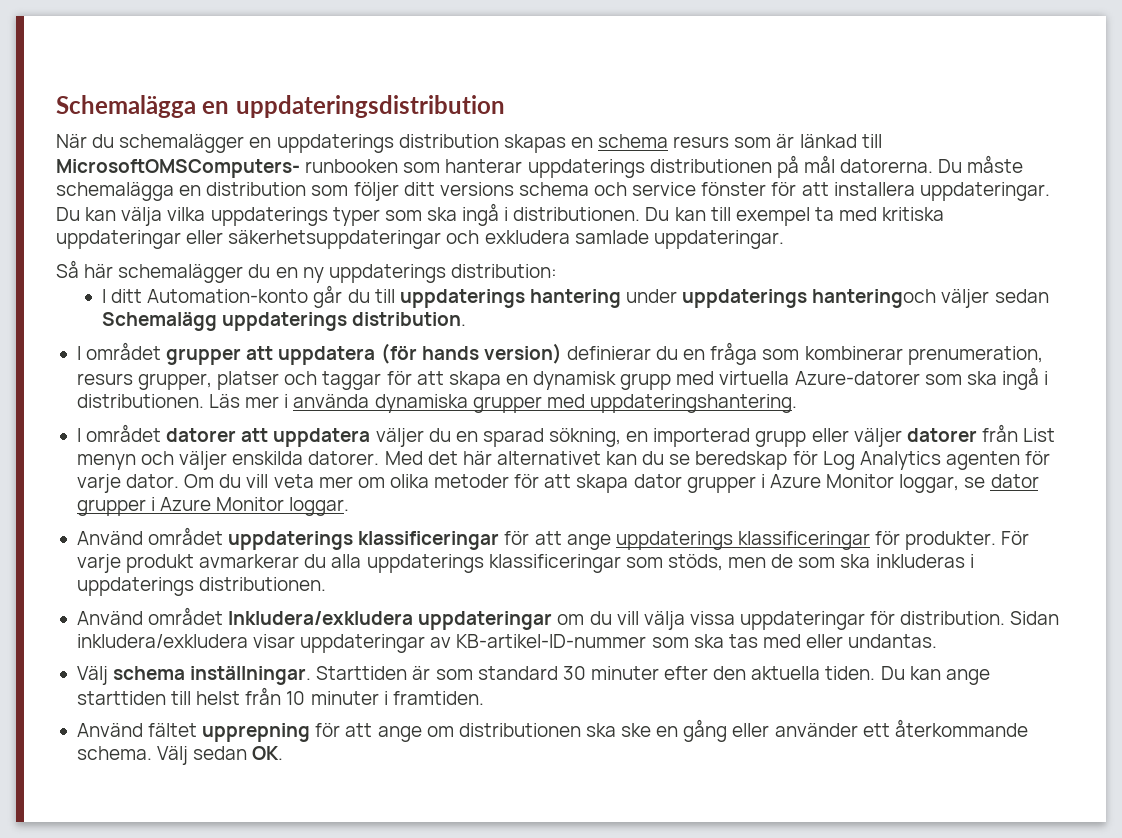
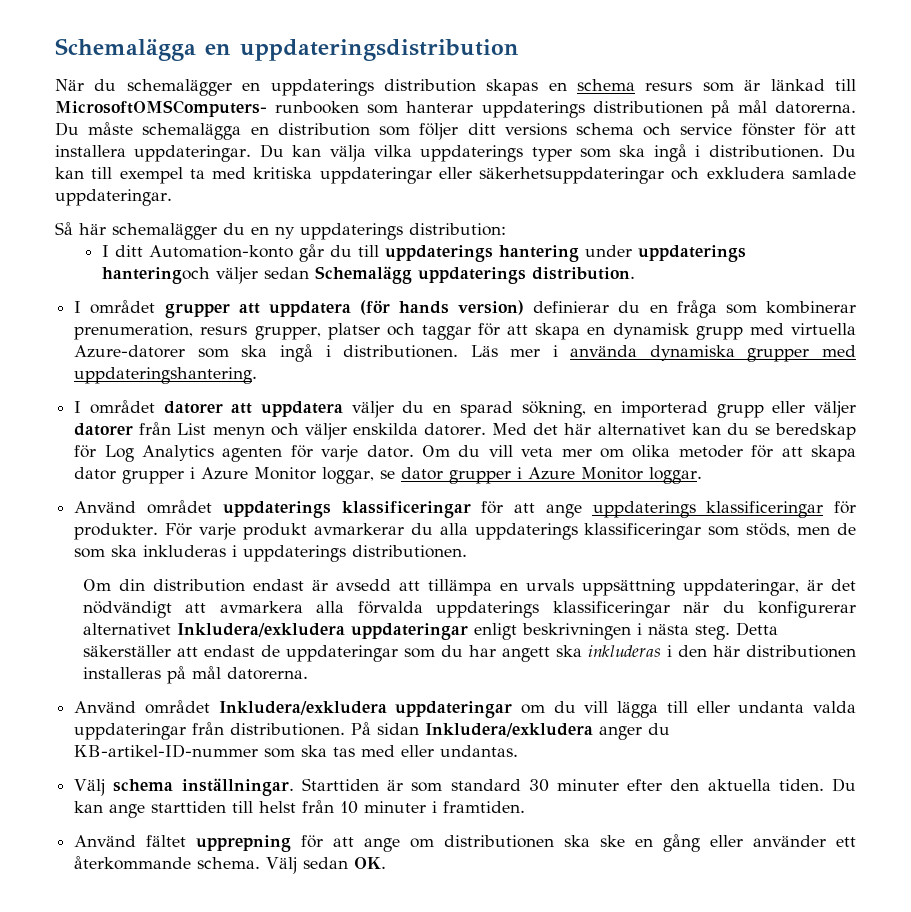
(327, 584) none -> [82,579,856,596] [82,601,856,618] [82,622,778,640] [82,645,856,662] [82,666,308,684] // Om din distribution endast är avsedd att tillämpa en urvals uppsättning uppdateringar, är det nödvändigt att avmarkera alla förvalda uppdaterings klassificeringar när du konfigurerar alternativet Inkludera/exkludera uppdateringar enligt beskrivningen i nästa steg. Detta säkerställer att endast de uppdateringar som du har angett ska inkluderas i den här distributionen installeras på mål datorerna.
[643,611,1060,630] [76,634,452,653] välja vissa uppdateringar för distribution. Sidan inkludera/exkludera visar uppdateringar av -> [617,701,857,718] [74,722,671,740] lägga till eller undanta valda uppdateringar från distributionen. På sidan Inkludera/exkludera anger du

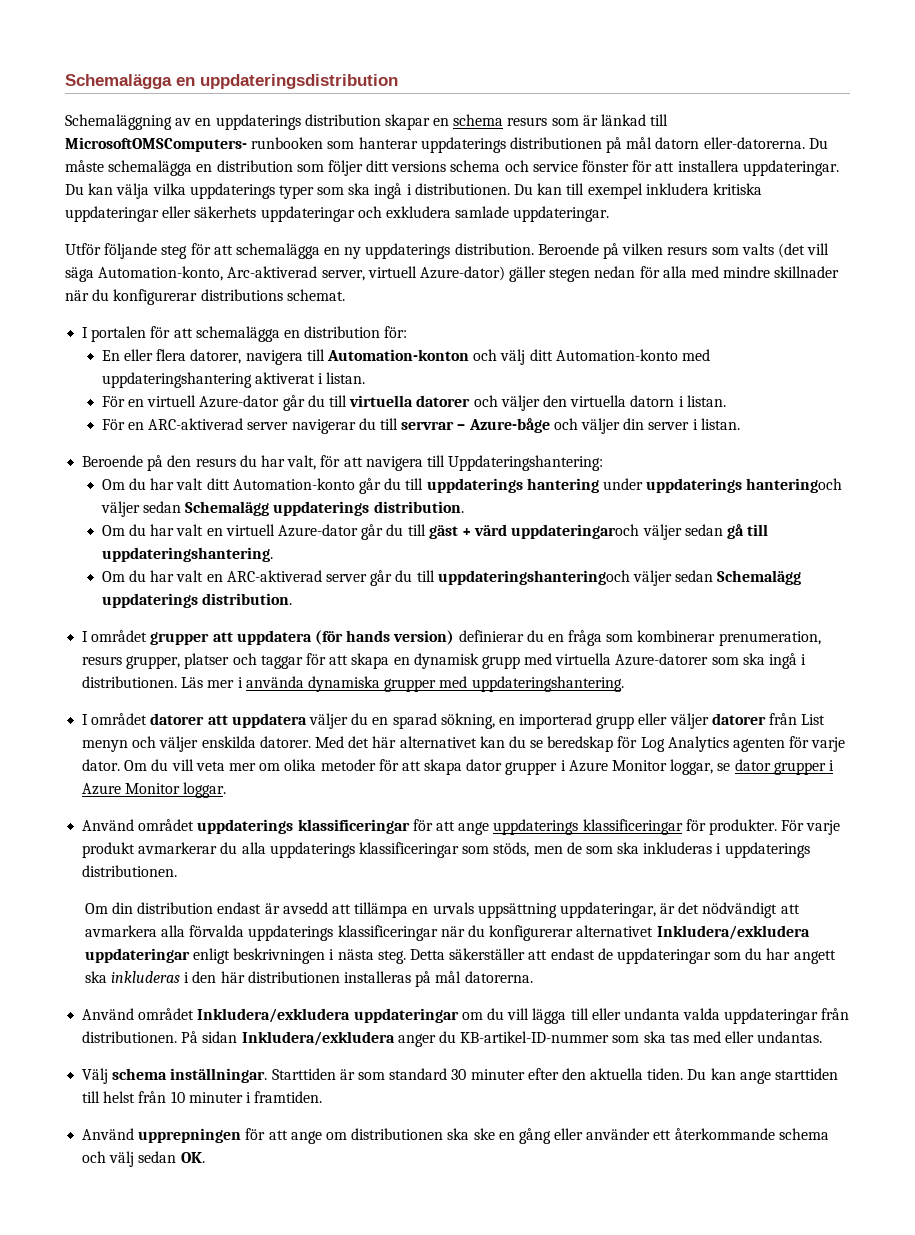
[55,79,232,96] När du schemalägger -> [65,114,192,130] Schemaläggning av
[486,79,539,96] skapas -> [384,114,430,130] skapar
[775,101,856,114] datorerna. -> [655,137,805,149] datorn eller-datorerna.
[189,167,247,179] ta med -> [645,183,709,195] inkludera
[479,167,665,184] säkerhetsuppdateringar -> [194,206,355,222] säkerhets uppdateringar
[55,222,506,240] [102,245,110,257] Så här schemalägger du en ny uppdaterings distribution: // I -> [65,243,830,259] [65,266,840,282] [65,289,345,305] [82,326,408,342] [101,349,710,365] [101,372,366,388] [101,395,726,411] [101,418,740,434] [82,455,604,471] [101,478,204,490] Utför följande steg för att schemalägga en ny uppdaterings distribution. Beroende på vilken resurs som valts (det vill säga Automation-konto, Arc-aktiverad server, virtuell Azure-dator) gäller stegen nedan för alla med mindre skillnader när du konfigurerar distributions schemat. // I portalen för att schemalägga en distribution för: // En eller flera datorer, navigera till Automation-konton och välj ditt Automation-konto med uppdateringshantering aktiverat i listan. // För en virtuell Azure-dator går du till virtuella datorer och väljer den virtuella datorn i listan. // För en ARC-aktiverad server navigerar du till servrar – Azure-båge och väljer din server i listan. // Beroende på den resurs du har valt, för att navigera till Uppdateringshantering: // Om du har valt
(636, 273) none -> [101,524,769,540] [101,547,273,562] [101,570,802,586] [101,593,293,608] // Om du har valt en virtuell Azure-dator går du till gäst + värd uppdateringaroch väljer sedan gå till uppdateringshantering. // Om du har valt en ARC-aktiverad server går du till uppdateringshanteringoch väljer sedan Schemalägg uppdaterings distribution.
[146,835,292,852] fältet upprepning -> [138,1128,242,1143] upprepningen
[197,857,298,874] schema. Välj -> [778,1128,829,1140] [82,1151,135,1167] schema och välj

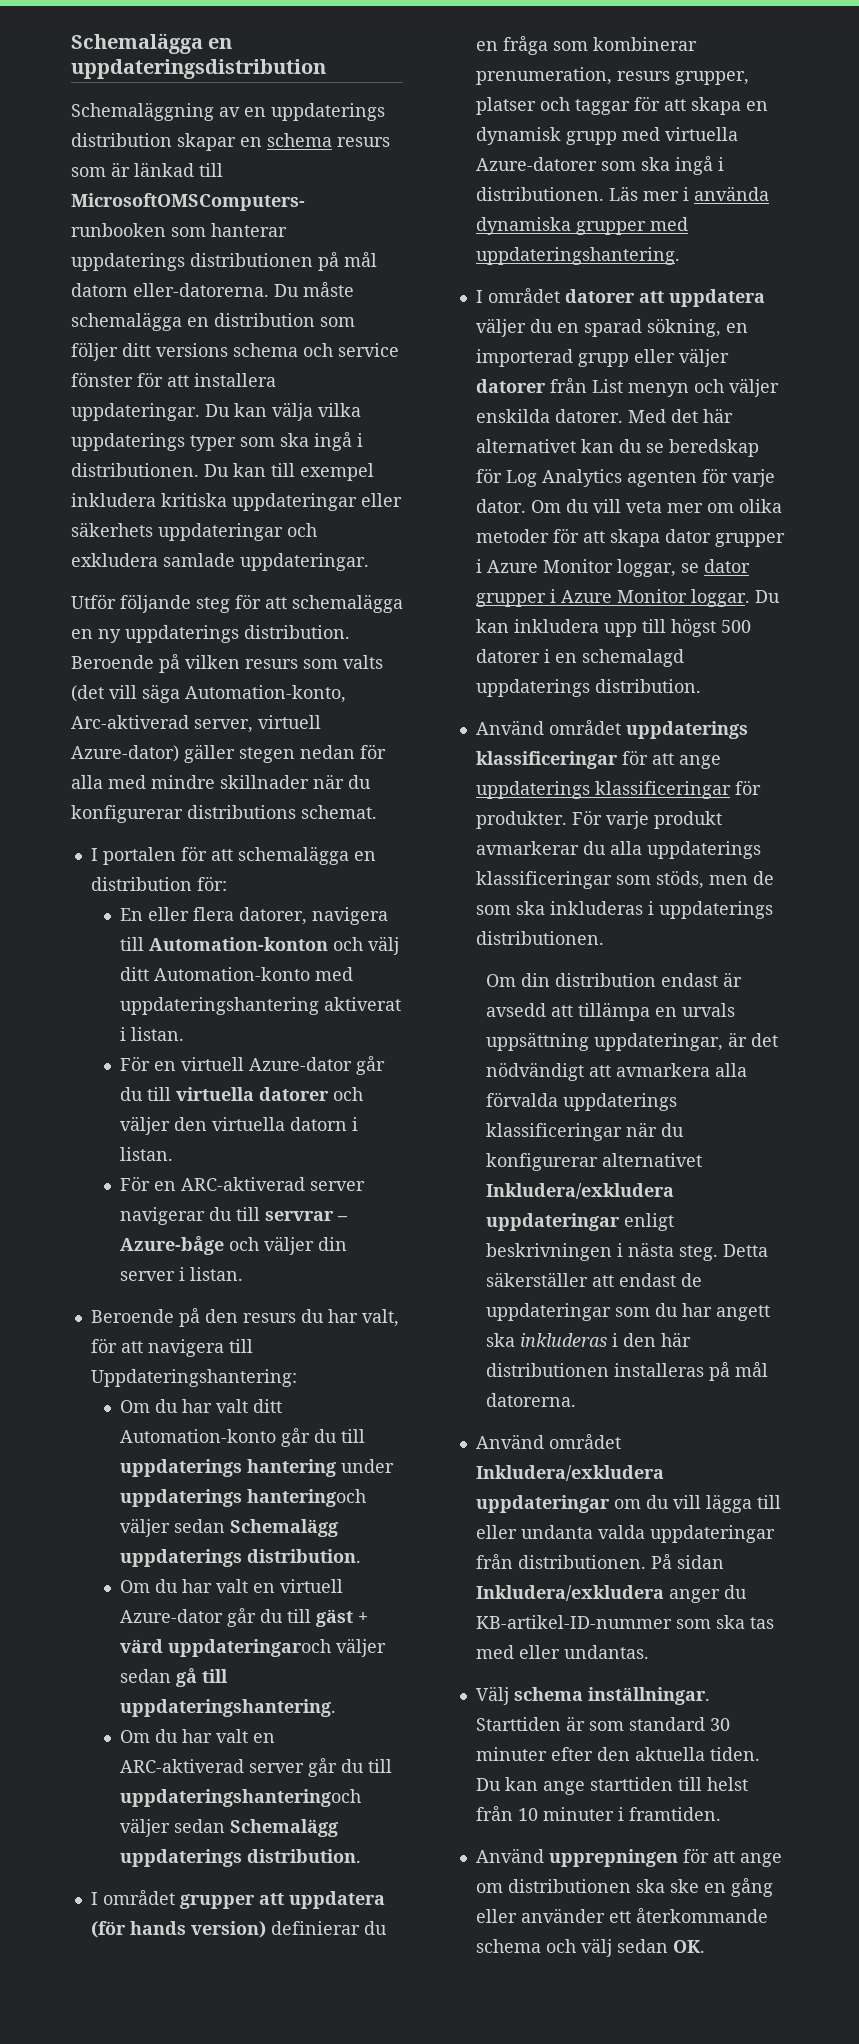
(227, 790) none -> [754,590,780,603] [475,618,751,637] [475,649,684,667] [475,679,701,697] Du kan inkludera upp till högst 500 datorer i en schemalagd uppdaterings distribution.

